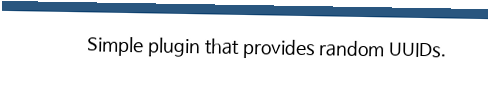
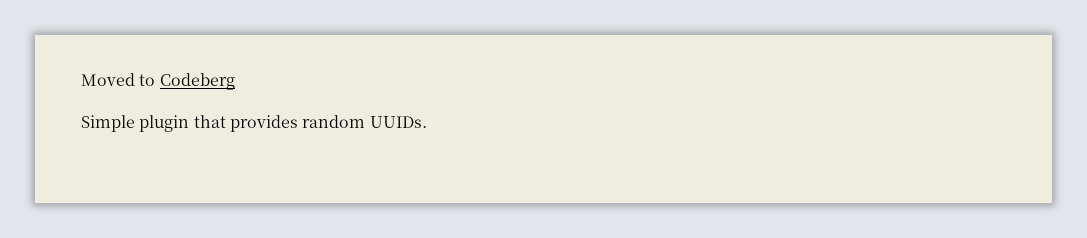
(86, 46) none -> [81,73,235,90] Moved to Codeberg //

